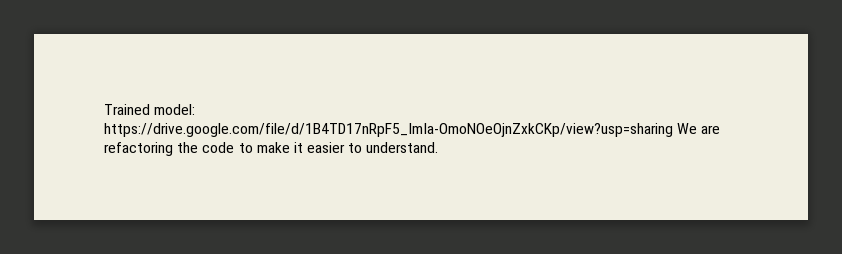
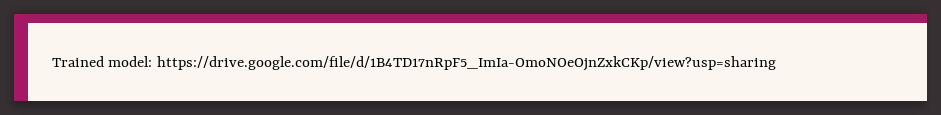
[677,123,721,134] [104,142,439,156] We are refactoring the code to make it easier to understand. -> (776, 63) none

